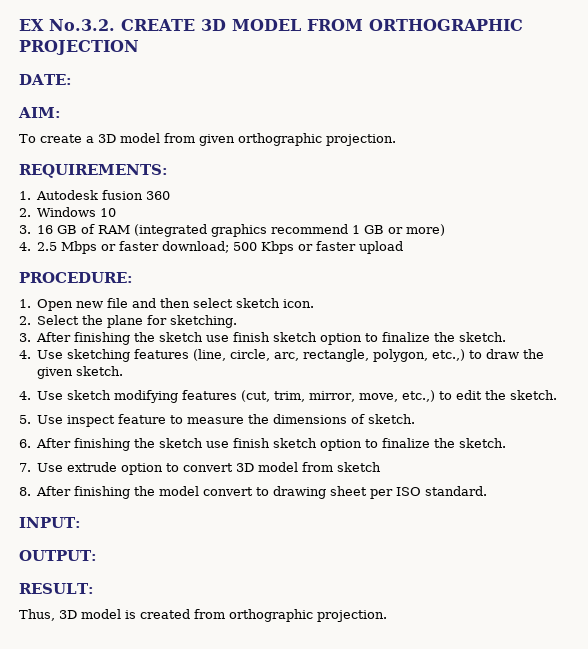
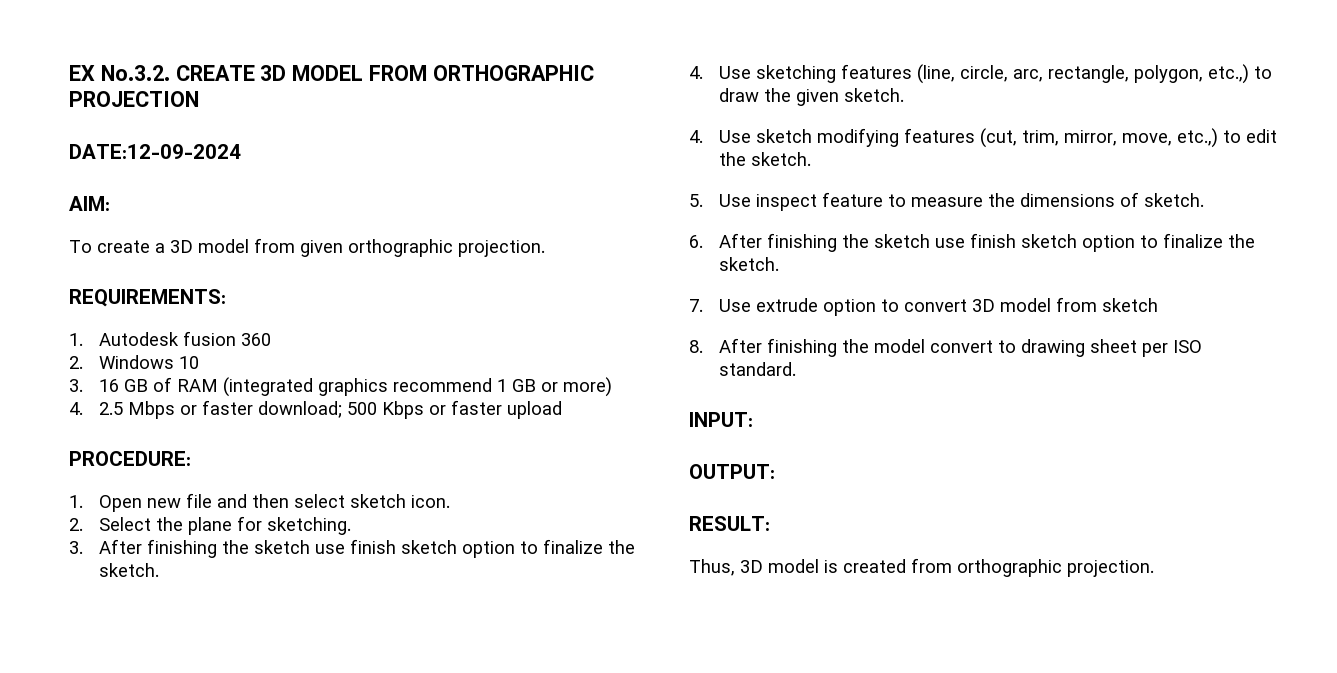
[19,74,72,85] DATE: -> [69,144,241,159] DATE:12-09-2024

